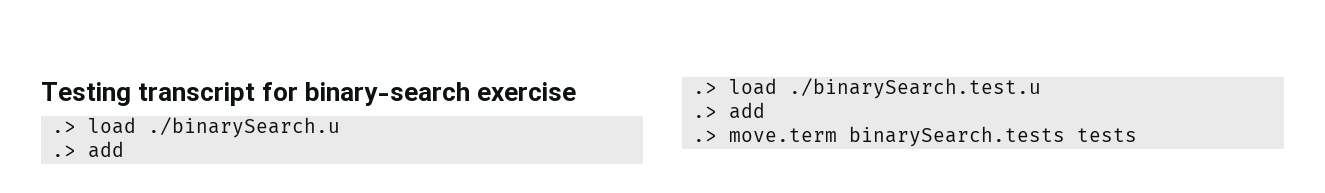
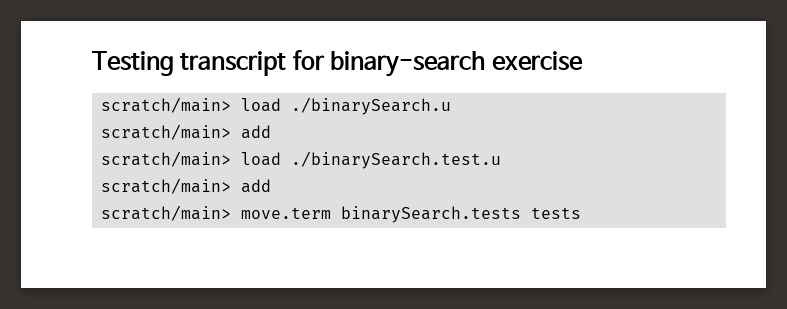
[52,121,77,133] .> -> [101,97,232,113] scratch/main>
[52,141,125,158] [693,82,718,94] .> add // .> -> [101,124,272,140] [101,151,232,167] scratch/main> add // scratch/main>
[693,102,766,119] [693,130,718,142] .> add // .> -> [101,178,272,194] [101,205,232,221] scratch/main> add // scratch/main>

